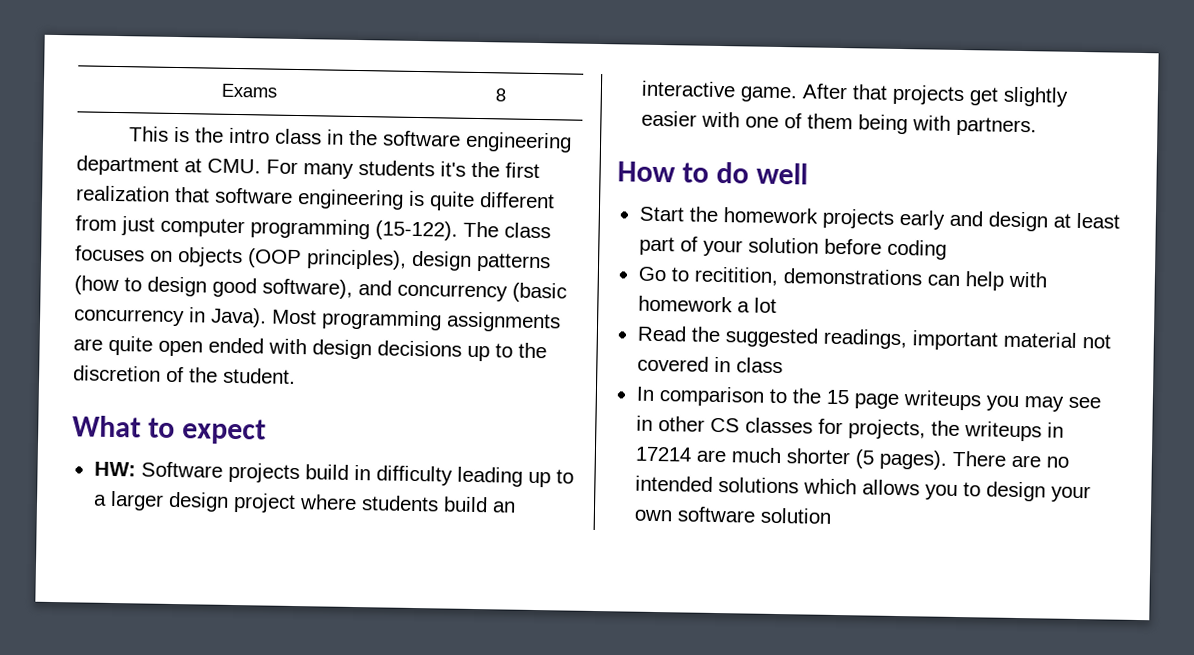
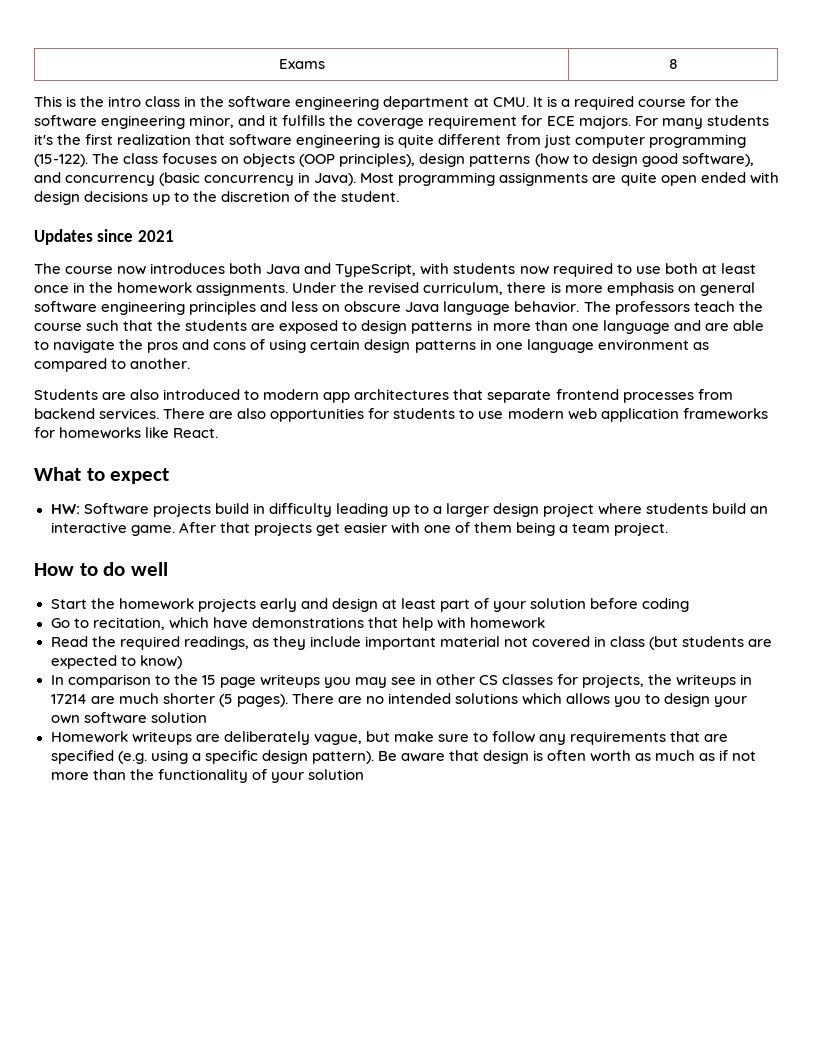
(261, 166) none -> [532,96,739,110] [34,115,631,129] It is a required course for the software engineering minor, and it fulfills the coverage requirement for ECE majors.
(296, 376) none -> [34,229,174,245] [34,263,756,277] [34,282,755,296] [34,301,763,315] [34,320,764,334] [34,339,709,353] [34,358,191,372] [34,389,733,403] [34,408,768,422] [34,427,219,439] // Updates since 2021 // The course now introduces both Java and TypeScript, with students now required to use both at least once in the homework assignments. Under the revised curriculum, there is more emphasis on general software engineering principles and less on obscure Java language behavior. The professors teach the course such that the students are exposed to design patterns in more than one language and are able to navigate the pros and cons of using certain design patterns in one language environment as compared to another. // Students are also introduced to modern app architectures that separate frontend processes from backend services. There are also opportunities for students to use modern web application frameworks for homeworks like React.
[1002,86,1069,107] slightly -> (340, 529) none
[911,115,1037,137] with partners. -> [559,522,669,536] a team project.
[693,266,960,287] recitition, demonstrations can -> [92,617,398,630] recitation, which have demonstrations that
[736,297,777,313] a lot -> (545, 623) none
[724,327,907,350] suggested readings, -> [119,636,361,650] required readings, as they include
(783, 365) none -> [649,636,773,650] [50,655,182,669] (but students are expected to know)
(832, 515) none -> [50,731,729,745] [50,750,757,764] [50,769,364,783] // Homework writeups are deliberately vague, but make sure to follow any requirements that are specified (e.g. using a specific design pattern). Be aware that design is often worth as much as if not more than the functionality of your solution

